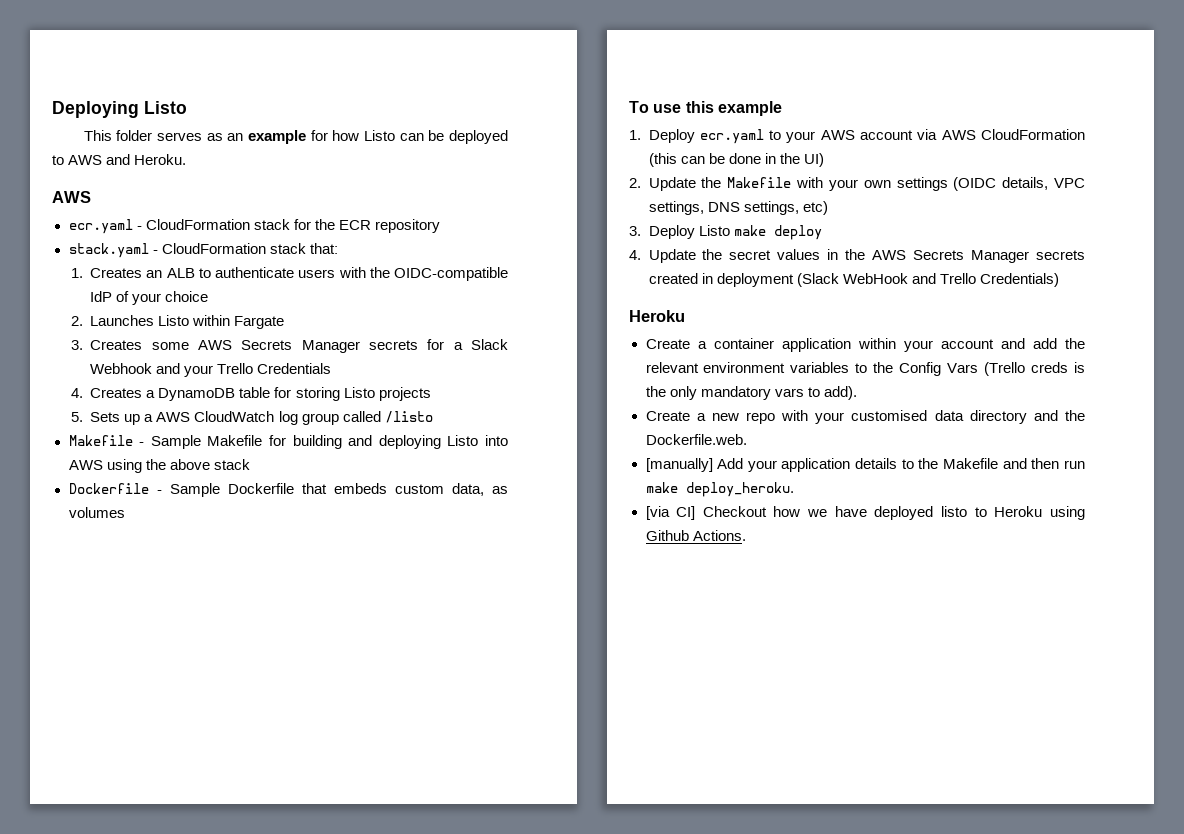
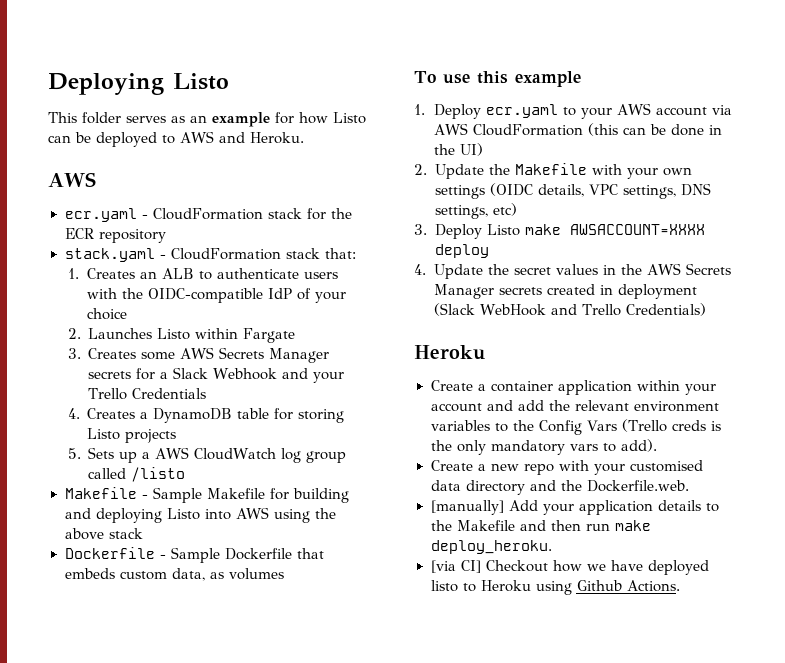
(766, 230) none -> [569,224,705,235] AWSACCOUNT=XXXX

